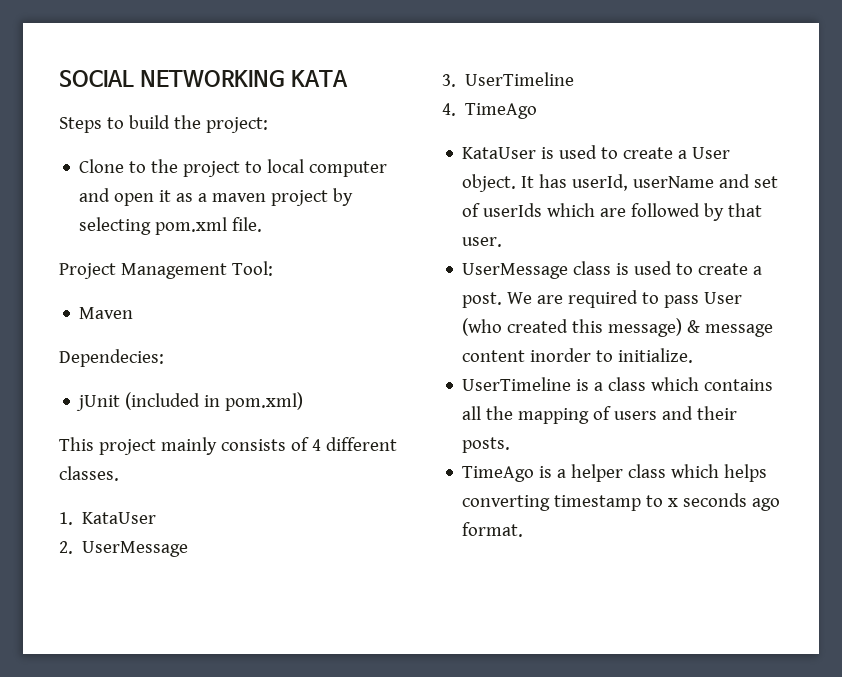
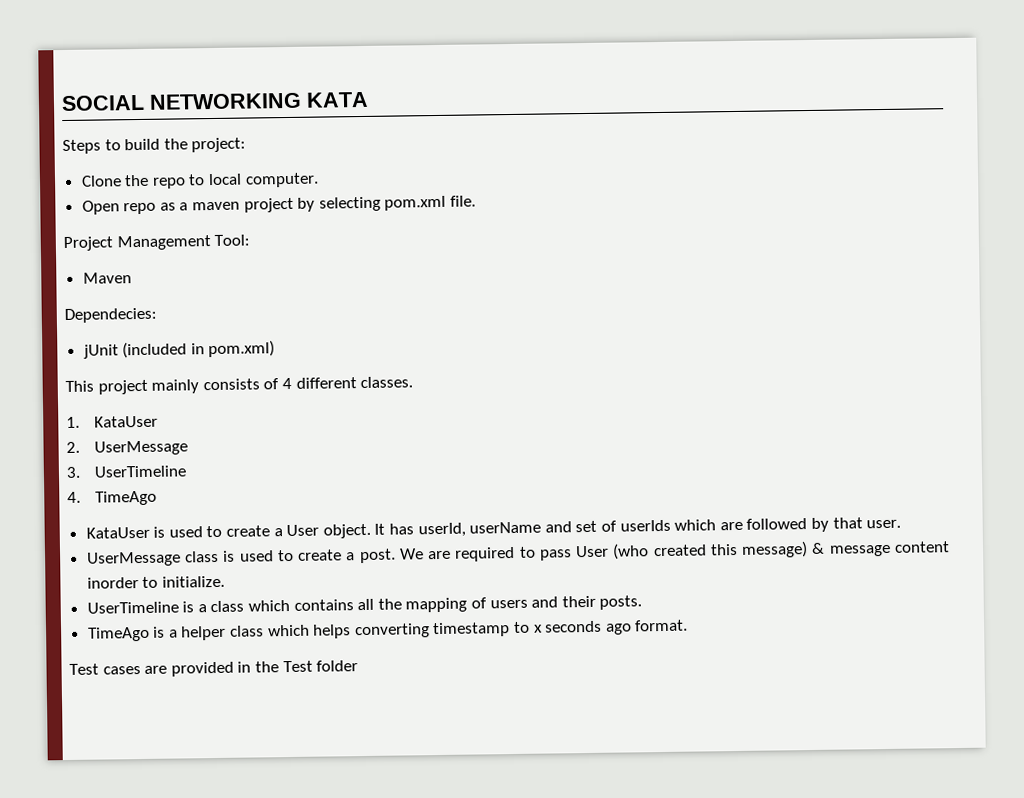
[129,159,388,177] [79,188,172,206] to the project to local computer and open it -> [124,172,319,189] [81,200,157,215] the repo to local computer. // Open repo
(524, 529) none -> [69,660,359,677] // Test cases are provided in the Test folder

